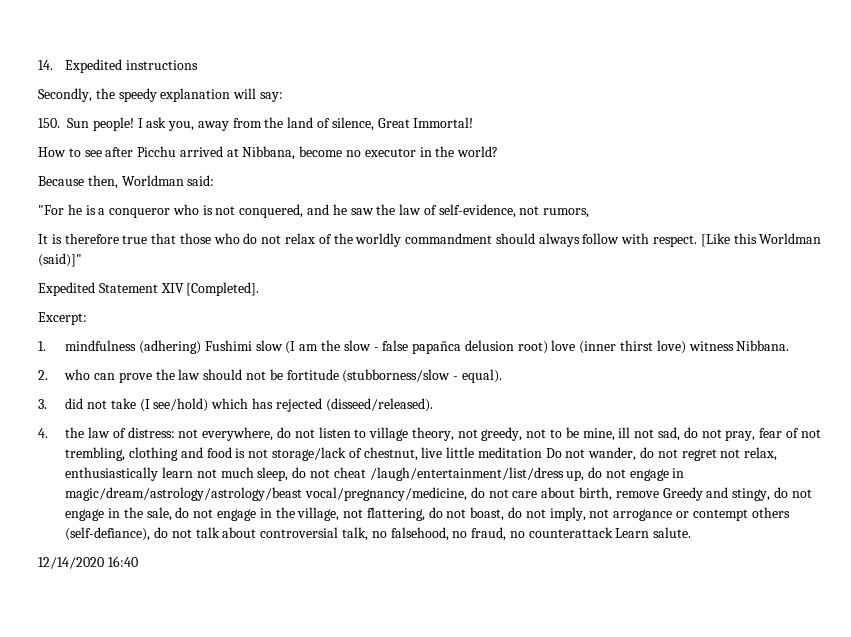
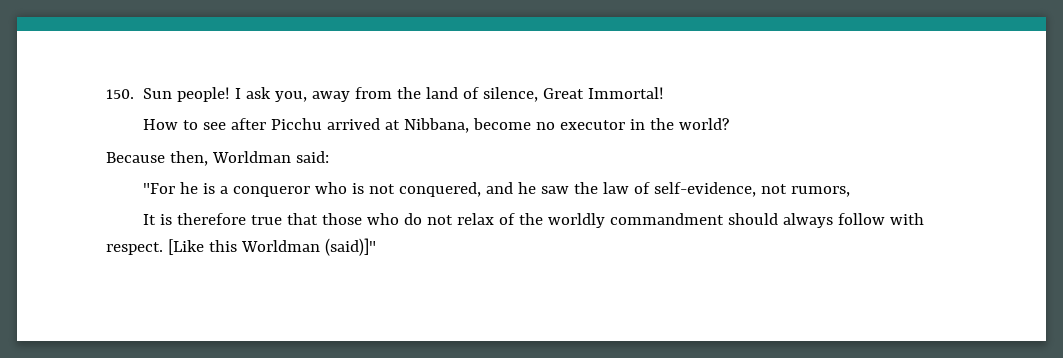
[38,59,199,73] [38,88,283,102] 14. Expedited instructions // Secondly, the speedy explanation will say: // -> (106, 94) none
[38,282,260,296] [38,312,87,325] [38,340,790,354] [38,369,502,383] [38,398,433,412] [38,427,821,441] [65,447,778,461] [65,467,685,481] [65,487,812,501] [65,507,790,521] [65,527,692,541] [38,556,138,569] // Expedited Statement XIV [Completed]. // Excerpt: // 1. mindfulness (adhering) Fushimi slow (I am the slow - false papañca delusion root) love (inner thirst love) witness Nibbana. // 2. who can prove the law should not be fortitude (stubborness/slow - equal). // 3. did not take (I see/hold) which has rejected (disseed/released). // 4. the law of distress: not everywhere, do not listen to village theory, not greedy, not to be mine, ill not sad, do not pray, fear of not trembling, clothing and food is not storage/lack of chestnut, live little meditation Do not wander, do not regret not relax, enthusiastically learn not much sleep, do not cheat /laugh/entertainment/list/dress up, do not engage in magic/dream/astrology/astrology/beast vocal/pregnancy/medicine, do not care about birth, remove Greedy and stingy, do not engage in the sale, do not engage in the village, not flattering, do not boast, do not imply, not arrogance or contempt others (self-defiance), do not talk about controversial talk, no falsehood, no fraud, no counterattack Learn salute. // 12/14/2020 16:40 -> (376, 247) none

